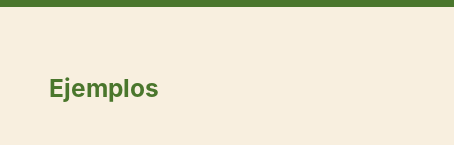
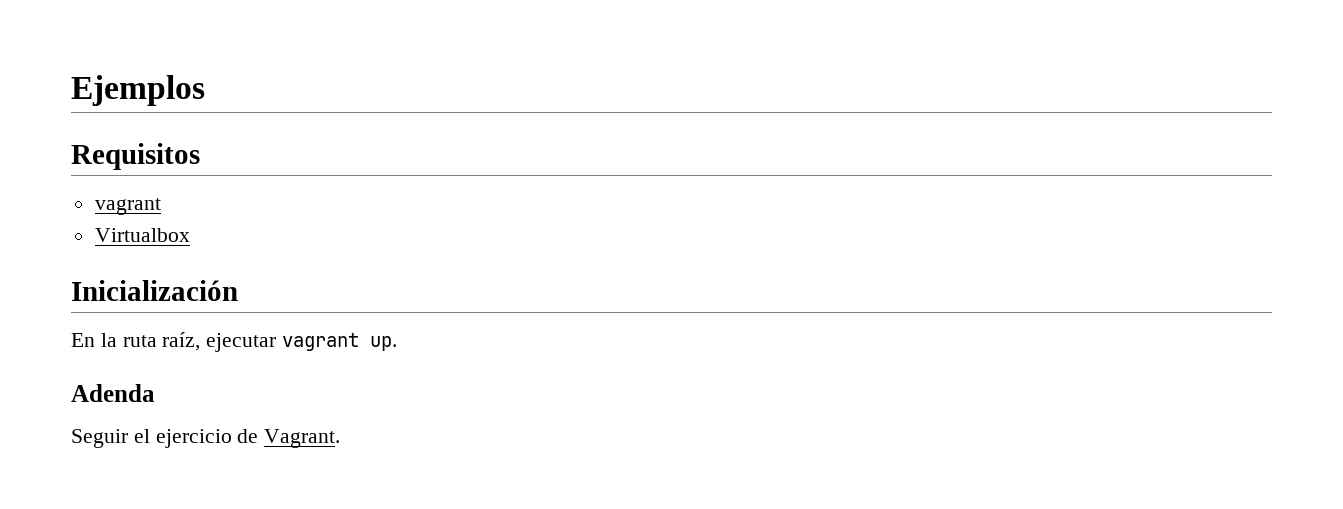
(159, 89) none -> [71,143,200,170] [94,198,161,215] [94,228,190,242] [71,280,238,301] [71,332,398,352] [71,384,155,402] [71,429,341,448] // Requisitos // vagrant // Virtualbox // Inicialización // En la ruta raíz, ejecutar vagrant up. // Adenda // Seguir el ejercicio de Vagrant.

